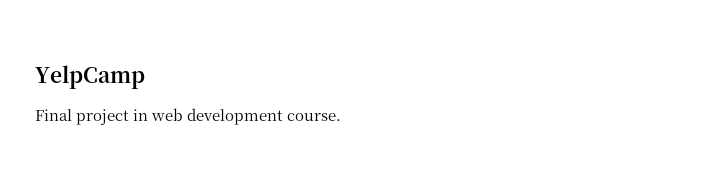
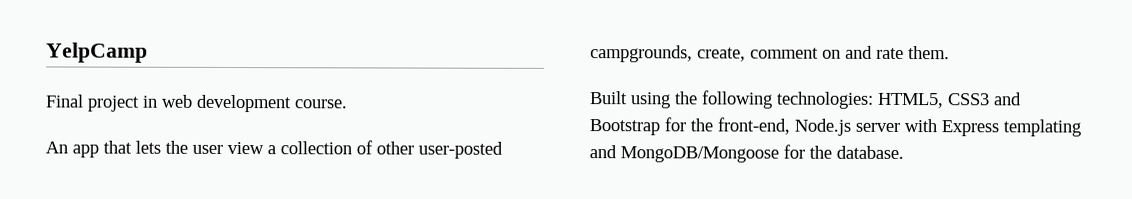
(342, 117) none -> [45,140,503,159] [590,45,950,63] [589,90,1022,109] [589,117,1081,137] [589,144,904,163] // An app that lets the user view a collection of other user-posted campgrounds, create, comment on and rate them. // Built using the following technologies: HTML5, CSS3 and Bootstrap for the front-end, Node.js server with Express templating and MongoDB/Mongoose for the database.

